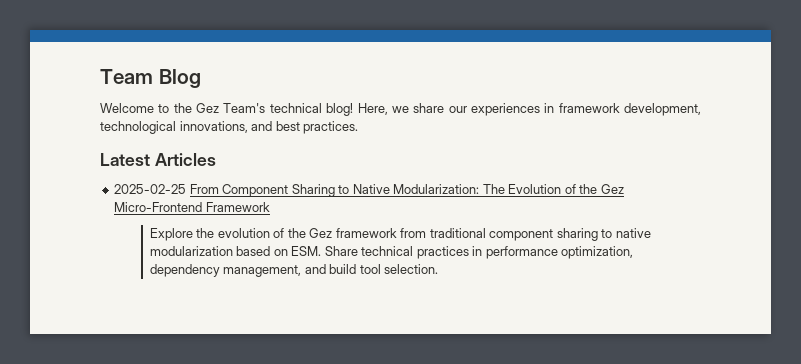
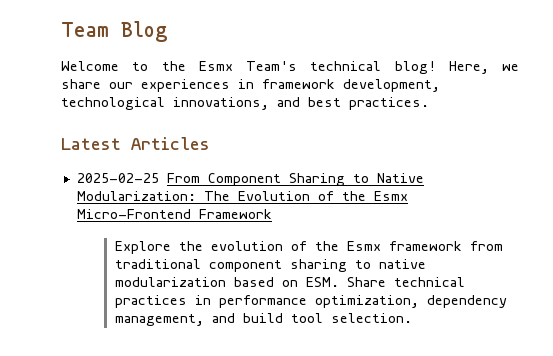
[196,103,220,113] Gez -> [198,61,233,71] Esmx
[600,184,624,194] Gez -> [373,191,408,201] Esmx
[309,228,333,238] Gez -> [346,241,381,251] Esmx

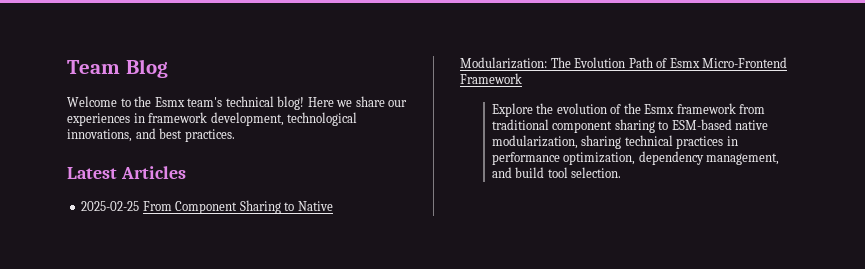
[246,61,297,71] Team's -> [187,97,223,107] team's
[448,61,489,74] Here, -> [307,97,334,107] Here
[317,191,366,201] of the -> [628,57,668,68] Path of
[378,259,426,269] [114,277,386,287] native modularization based on ESM. Share -> [671,119,769,130] [491,135,622,149] ESM-based native modularization, sharing

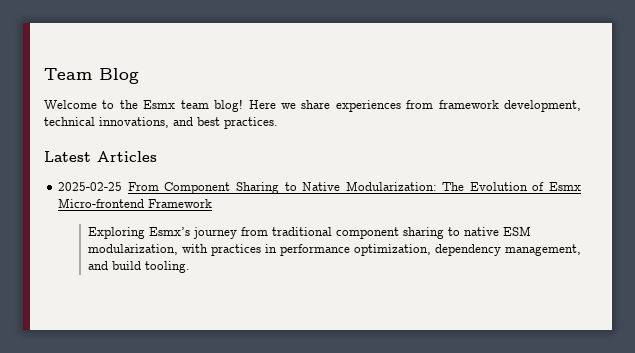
[187,96,274,107] team's technical -> [180,100,209,109] team
[388,100,408,107] [67,113,145,126] our experiences in -> [335,100,434,112] experiences from
[287,112,358,126] technological -> [44,117,95,126] technical
[628,57,653,68] Path -> (528, 186) none
[702,57,788,68] Micro-Frontend -> [58,198,145,208] Micro-frontend
[491,103,736,117] Explore the evolution of the Esmx framework -> [87,227,237,239] Exploring Esmx’s journey
[671,119,769,130] [491,135,673,149] ESM-based native modularization, sharing technical -> [463,226,531,236] [87,244,208,255] native ESM modularization, with
[547,167,622,178] tool selection. -> [144,261,190,273] tooling.

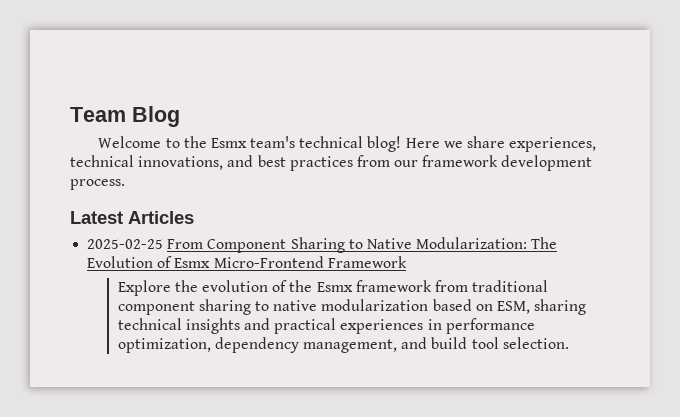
[180,100,209,109] team -> [250,136,364,148] team's technical
[335,100,581,112] [44,117,278,129] experiences from framework development, technical innovations, and best practices. -> [509,137,597,152] [70,155,593,171] [70,179,125,190] experiences, technical innovations, and best practices from our framework development process.
[58,198,145,208] Micro-frontend -> [213,256,324,268] Micro-Frontend
[87,227,237,239] Exploring Esmx’s journey -> [117,280,432,296] Explore the evolution of the Esmx framework
[502,226,531,236] [87,244,261,256] ESM modularization, with practices -> [321,299,587,315] [117,318,424,334] modularization based on ESM, sharing technical insights and practical experiences
[144,261,190,273] tooling. -> [471,337,569,349] tool selection.

